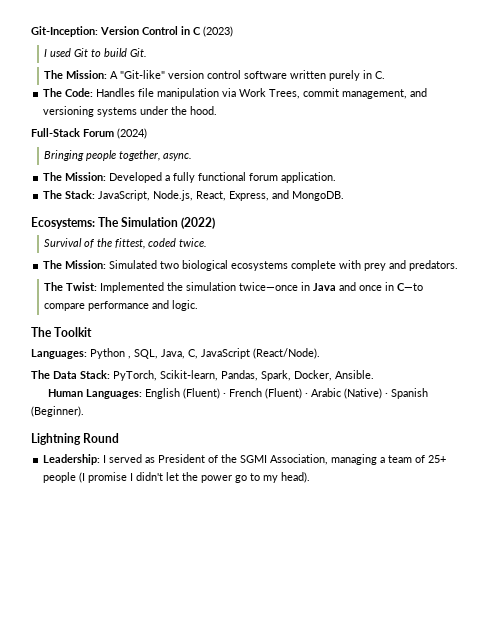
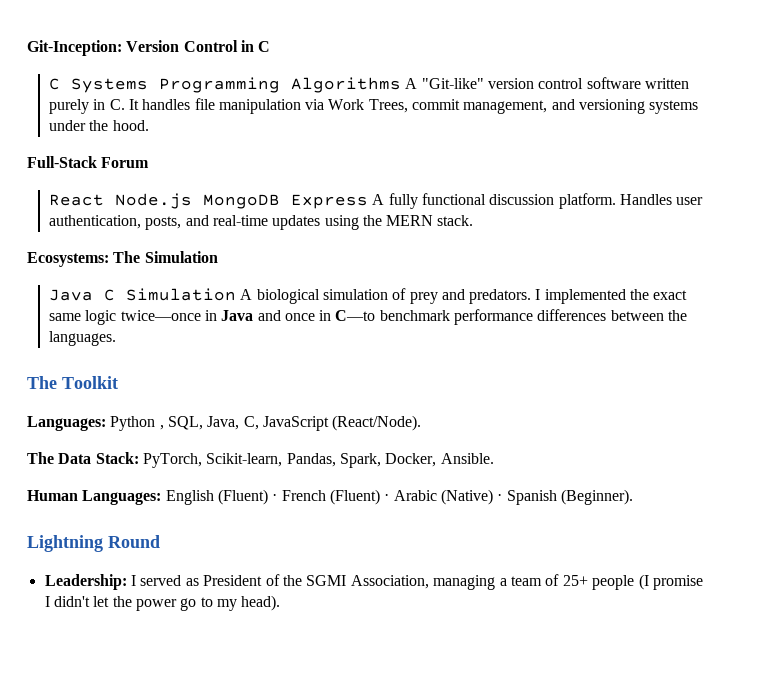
[203,26,233,37] [44,48,148,57] [44,70,108,79] (2023) // I used Git to build Git. // The Mission: -> [48,77,401,93] // C Systems Programming Algorithms
[43,88,136,97] // The Code: Handles -> [128,99,191,110] It handles
[117,128,147,139] [44,150,193,161] [43,172,337,183] [43,190,345,201] [31,217,216,229] [44,238,208,249] [43,260,459,271] [44,282,237,293] (2024) // Bringing people together, async. // The Mission: Developed a fully functional forum application. // The Stack: JavaScript, Node.js, React, Express, and MongoDB. // Ecosystems: The Simulation (2022) // Survival of the fittest, coded twice. // The Mission: Simulated two biological ecosystems complete with prey and predators. // The Twist: Implemented the simulation -> [48,193,704,209] [48,215,474,230] [27,251,218,267] [48,288,688,304] [48,310,117,325] // React Node.js MongoDB Express A fully functional discussion platform. Handles user authentication, posts, and real-time updates using the MERN stack. // Ecosystems: The Simulation // Java C Simulation A biological simulation of prey and predators. I implemented the exact same logic
[44,300,199,311] compare performance and logic. -> [379,309,688,325] [48,331,116,346] benchmark performance differences between the languages.

